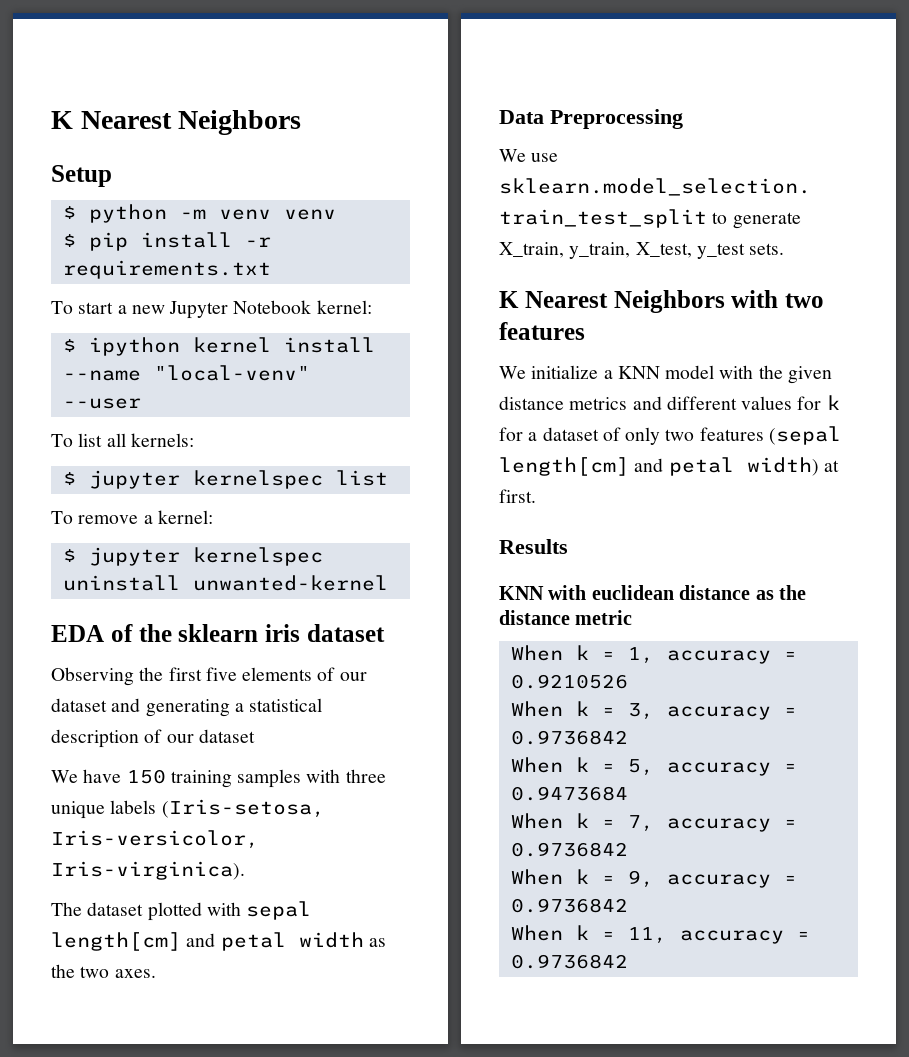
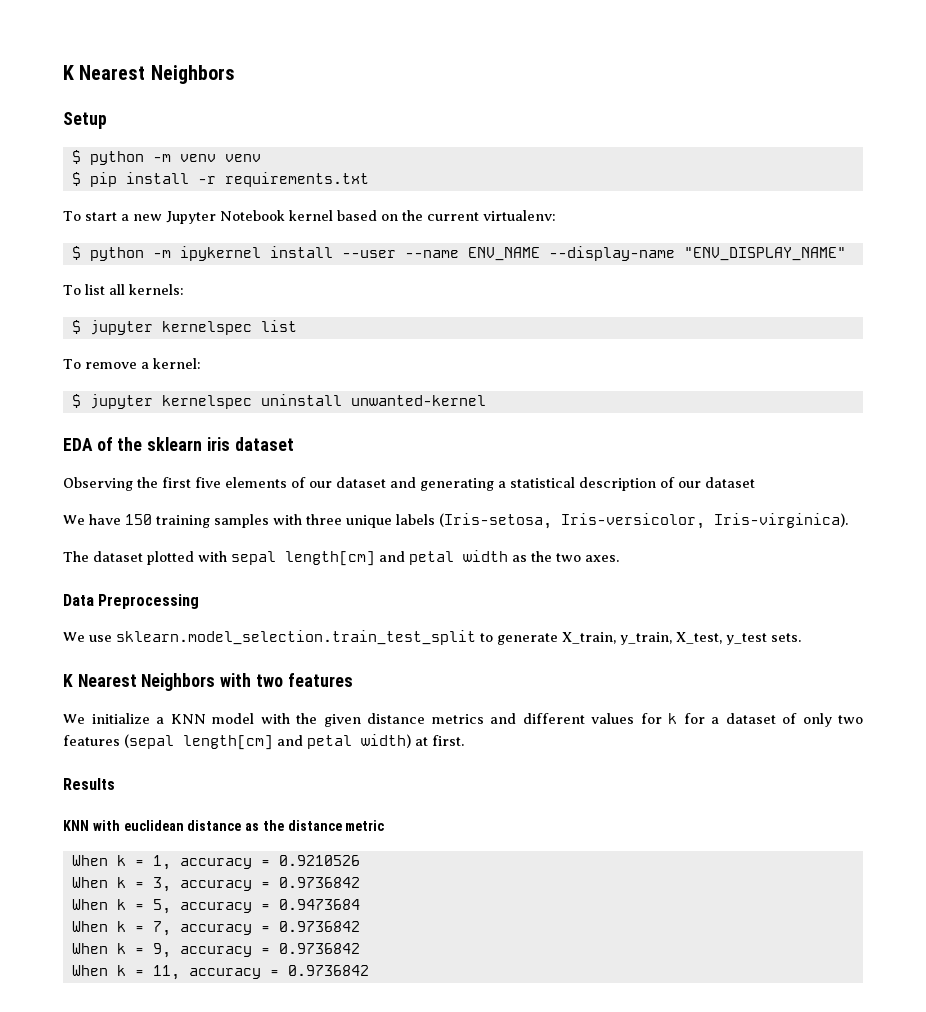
[316,300,372,314] [62,337,375,356] [62,365,310,381] [62,398,141,409] kernel: // $ ipython kernel install --name "local-venv" --user -> [288,210,556,221] [71,246,846,261] kernel based on the current virtualenv: // $ python -m ipykernel install --user --name ENV_NAME --display-name "ENV_DISPLAY_NAME"

